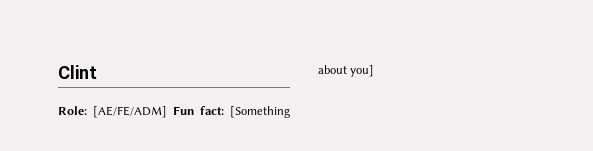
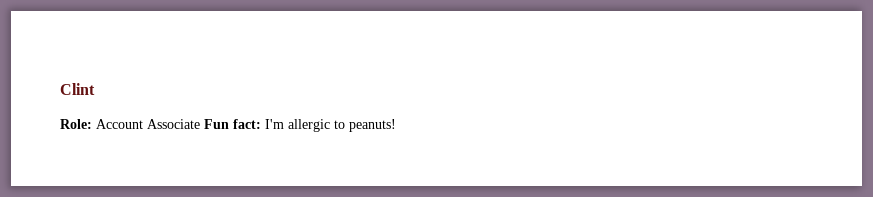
[92,106,290,118] [318,65,375,77] [AE/FE/ADM] Fun fact: [Something about you] -> [96,119,396,132] Account Associate Fun fact: I'm allergic to peanuts!

